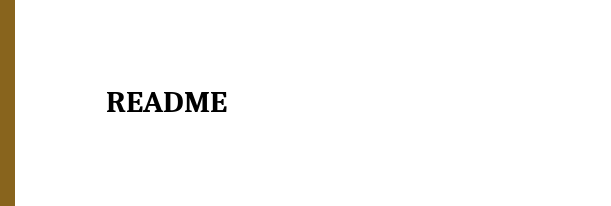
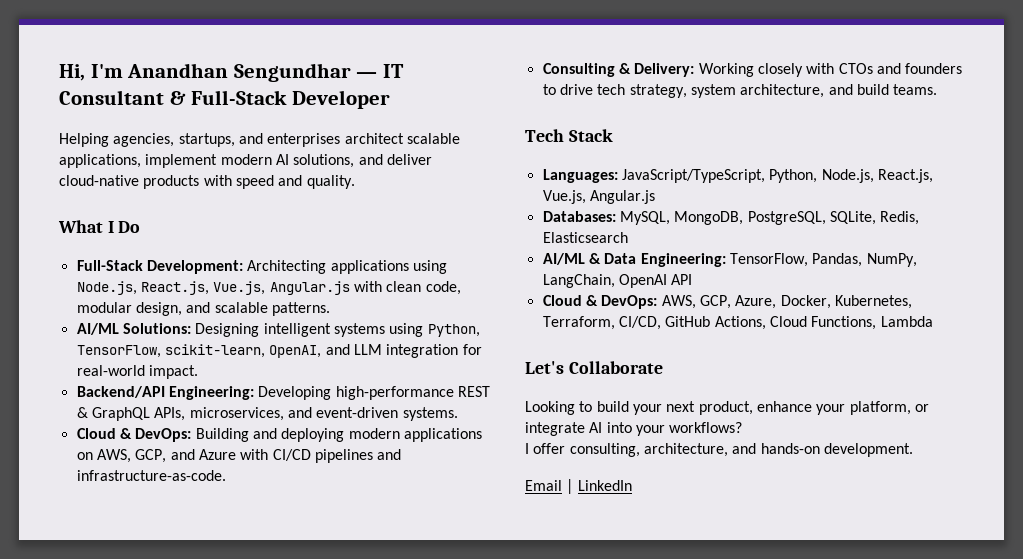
[106,92,227,112] README -> [59,63,404,82] [59,90,390,109] [59,133,460,147] [59,154,432,168] [59,175,355,189] [58,220,141,233] [76,260,447,274] [76,281,461,295] [76,302,330,316] [76,323,480,337] [76,344,482,358] [76,365,198,379] [76,386,490,400] [76,407,458,421] [76,428,482,442] [76,449,402,463] [76,470,226,481] [542,63,963,77] [542,84,938,98] [525,129,613,142] [542,169,933,183] [542,190,655,204] [542,211,920,225] [542,232,628,243] [542,253,917,267] [542,274,693,288] [542,295,912,309] [542,316,933,330] [525,361,663,374] [525,401,929,415] [525,422,743,436] [525,443,913,457] [525,479,632,494] Hi, I'm Anandhan Sengundhar — IT Consultant & Full-Stack Developer // Helping agencies, startups, and enterprises architect scalable applications, implement modern AI solutions, and deliver cloud-native products with speed and quality. // What I Do // Full-Stack Development: Architecting applications using Node.js, React.js, Vue.js, Angular.js with clean code, modular design, and scalable patterns. // AI/ML Solutions: Designing intelligent systems using Python, TensorFlow, scikit-learn, OpenAI, and LLM integration for real-world impact. // Backend/API Engineering: Developing high-performance REST & GraphQL APIs, microservices, and event-driven systems. // Cloud & DevOps: Building and deploying modern applications on AWS, GCP, and Azure with CI/CD pipelines and infrastructure-as-code. // Consulting & Delivery: Working closely with CTOs and founders to drive tech strategy, system architecture, and build teams. // Tech Stack // Languages: JavaScript/TypeScript, Python, Node.js, React.js, Vue.js, Angular.js // Databases: MySQL, MongoDB, PostgreSQL, SQLite, Redis, Elasticsearch // AI/ML & Data Engineering: TensorFlow, Pandas, NumPy, LangChain, OpenAI API // Cloud & DevOps: AWS, GCP, Azure, Docker, Kubernetes, Terraform, CI/CD, GitHub Actions, Cloud Functions, Lambda // Let's Collaborate // Looking to build your next product, enhance your platform, or integrate AI into your workflows? // I offer consulting, architecture, and hands-on development. // Email | LinkedIn

